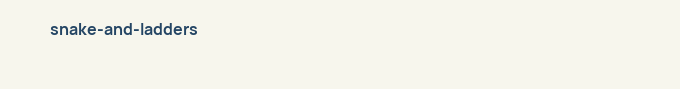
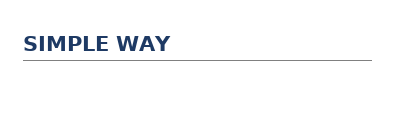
[50,23,198,35] snake-and-ladders -> [23,36,171,51] SIMPLE WAY

